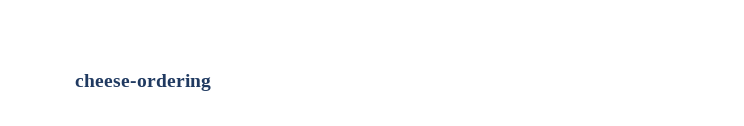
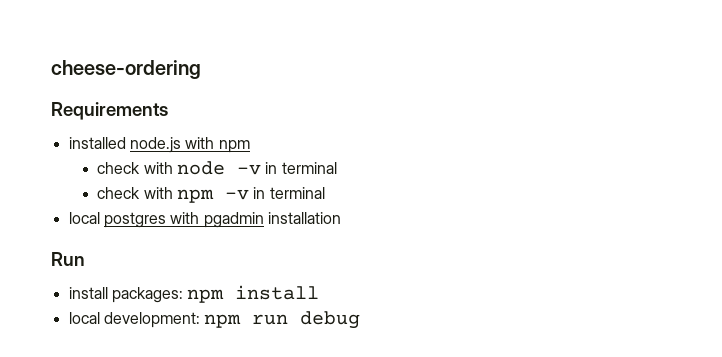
(211, 82) none -> [51,102,168,120] [68,137,250,153] [97,161,337,175] [97,187,325,203] [68,212,341,228] [51,252,85,266] [68,285,320,303] [68,311,361,329] // Requirements // installed node.js with npm // check with node -v in terminal // check with npm -v in terminal // local postgres with pgadmin installation // Run // install packages: npm install // local development: npm run debug

